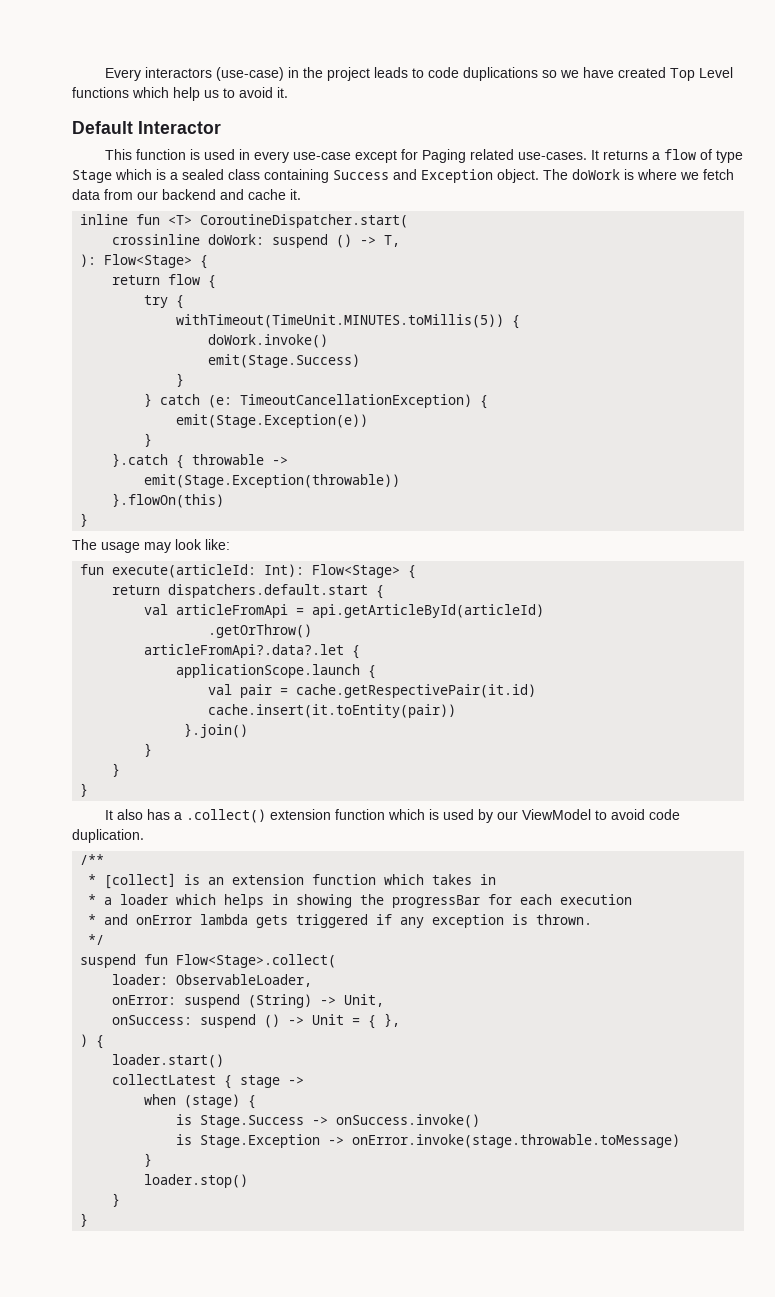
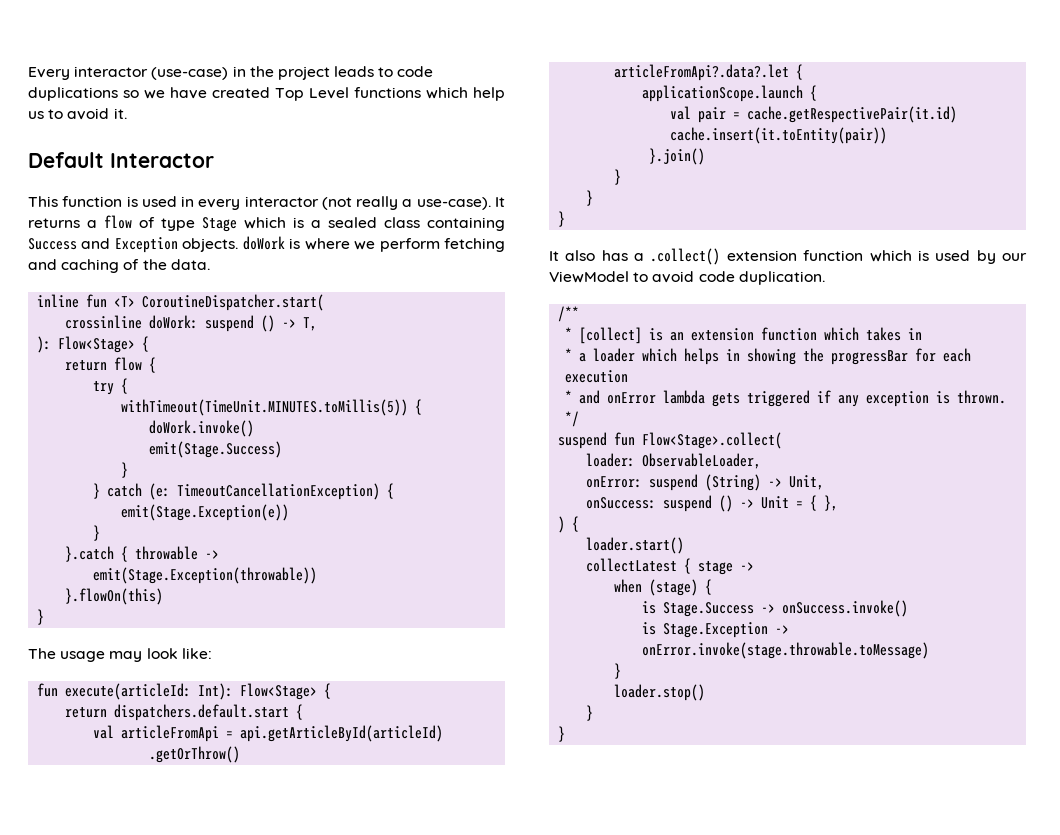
[145,67,213,78] interactors -> [74,66,149,77] interactor
[293,149,588,163] use-case except for Paging related use-cases. -> [244,196,491,210] interactor (not really a use-case).
[497,169,568,183] object. The -> [182,238,239,252] objects.
[703,169,734,180] [72,189,301,200] fetch data from our backend and cache it. -> [379,238,506,252] [28,259,210,273] perform fetching and caching of the data.

